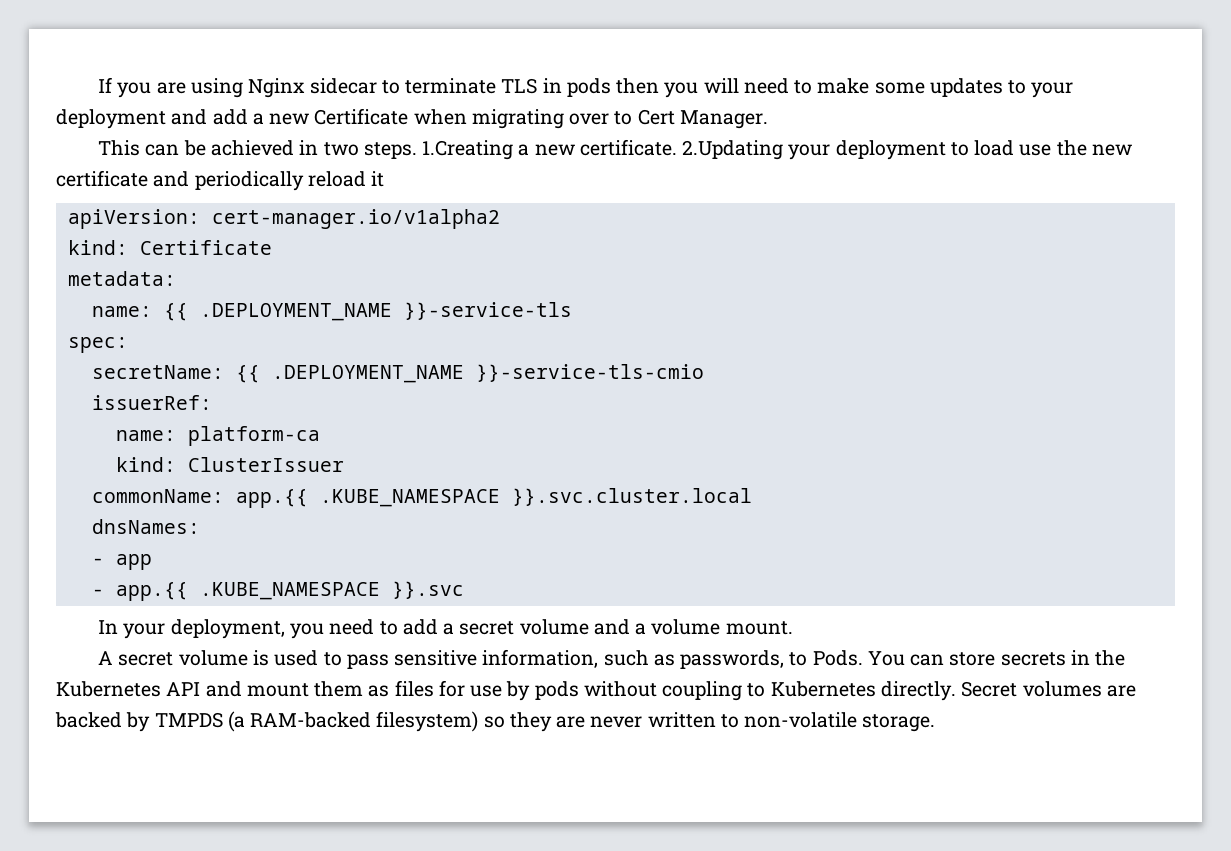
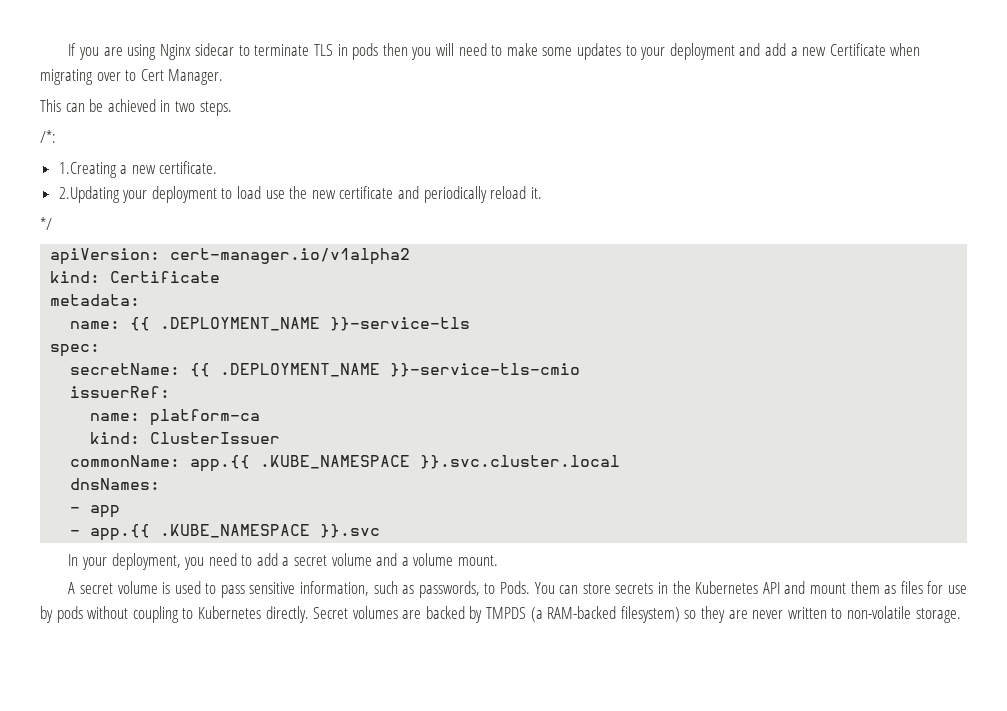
(417, 150) none -> [40,130,56,143] // /*: //
(677, 147) none -> (218, 167) //
[371,171,385,187] it -> [530,187,542,199] [40,217,52,230] it. // */

